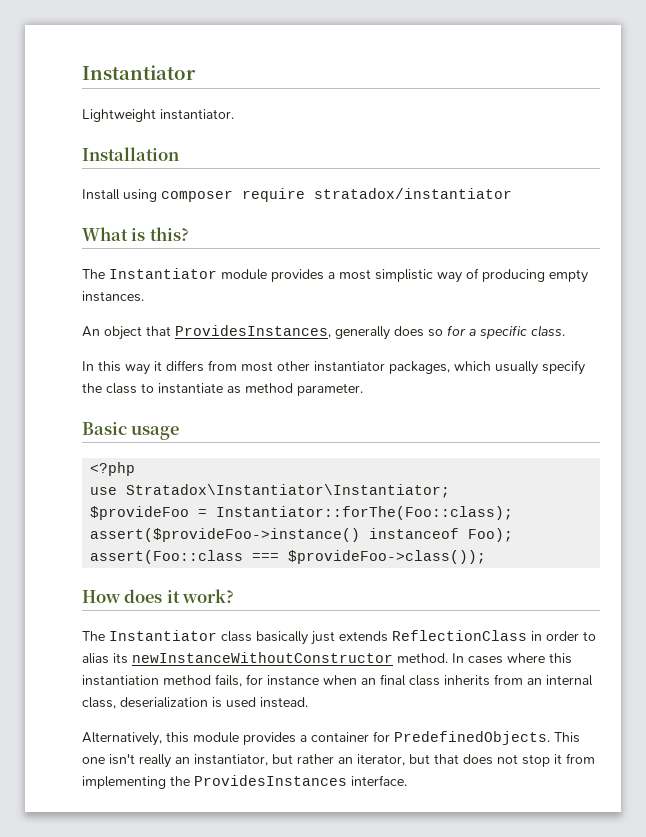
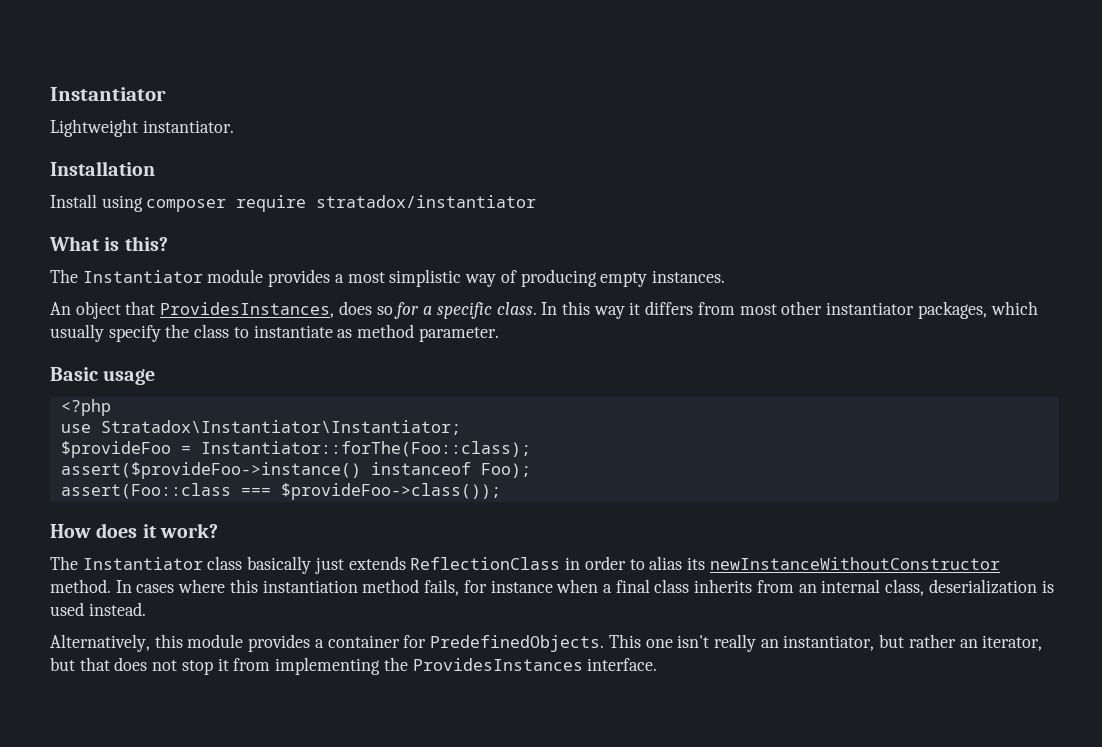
[335,326,390,340] generally -> (335, 310) none
(565, 331) // -> (537, 308) none
[361,678,376,685] an -> [602,584,612,593] a

